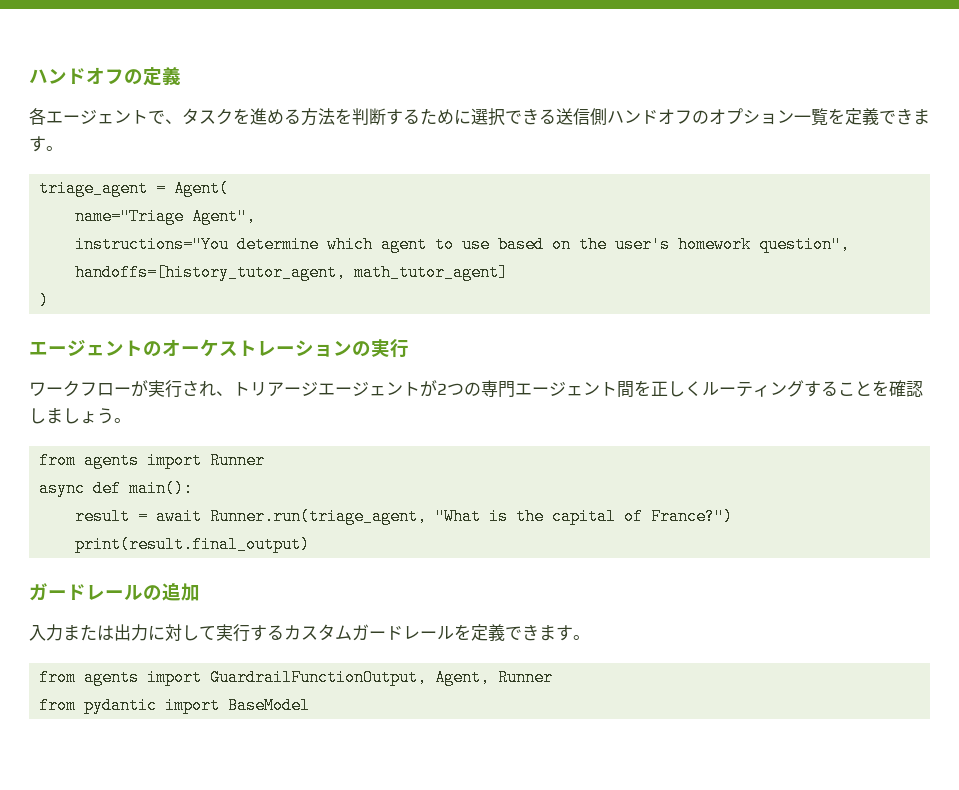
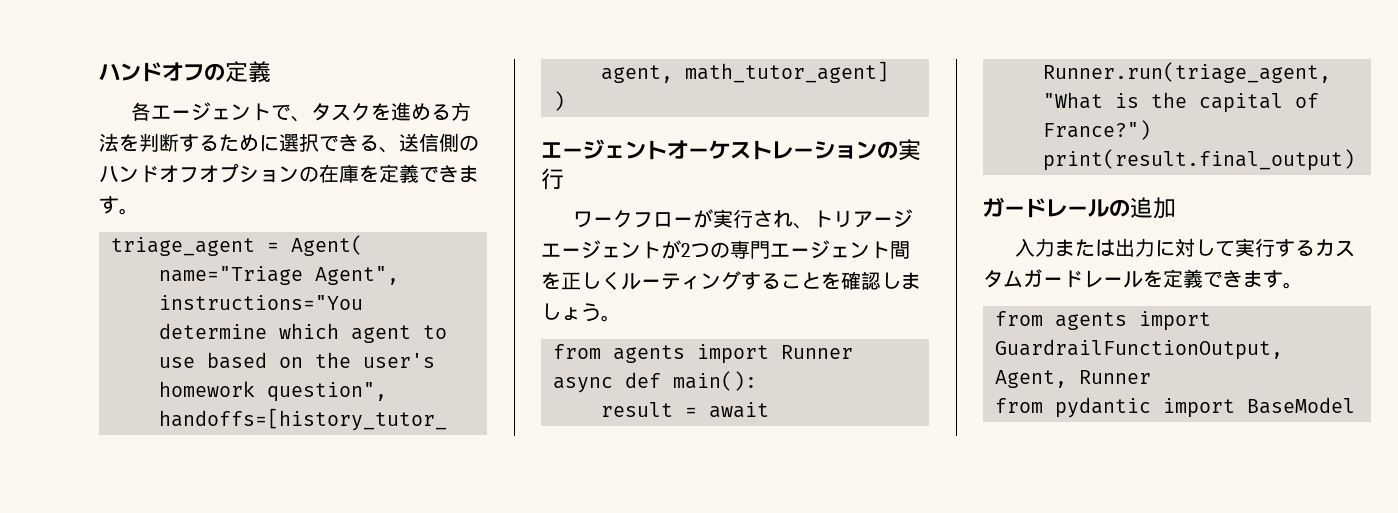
[556,108,709,125] 送信側ハンドオフの -> [379,133,479,153] [99,165,199,183] 、送信側のハンドオフ
[794,108,828,126] 一覧 -> [299,164,359,183] の在庫
[143,341,162,357] の -> (667, 150) none

